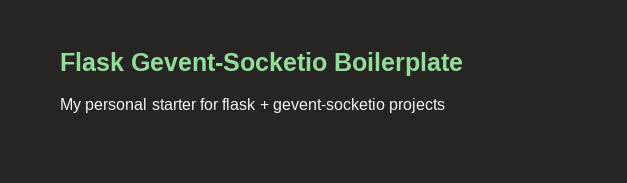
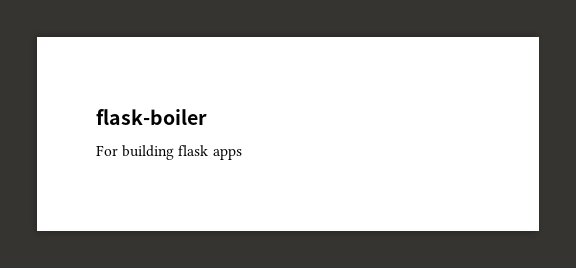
[60,52,463,76] [60,98,446,113] Flask Gevent-Socketio Boilerplate // My personal starter for flask + gevent-socketio projects -> [96,109,207,125] [96,145,242,160] flask-boiler // For building flask apps

